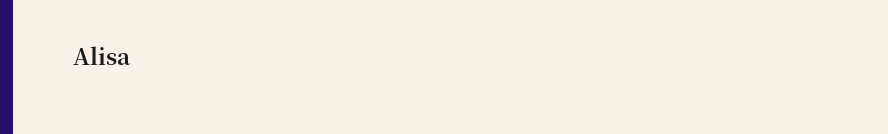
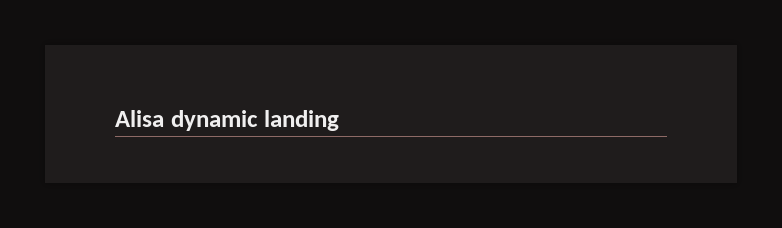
(131, 55) none -> [170,110,339,131] dynamic landing

